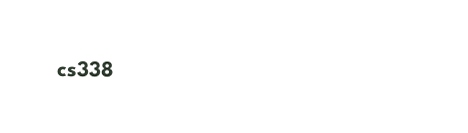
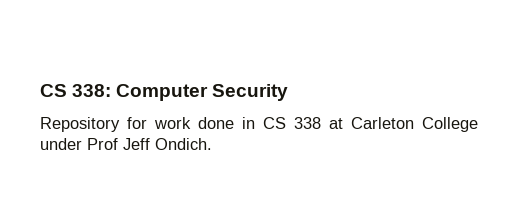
[56,59,115,78] cs338 -> [40,84,289,101] [40,117,478,132] [40,138,212,150] CS 338: Computer Security // Repository for work done in CS 338 at Carleton College under Prof Jeff Ondich.

